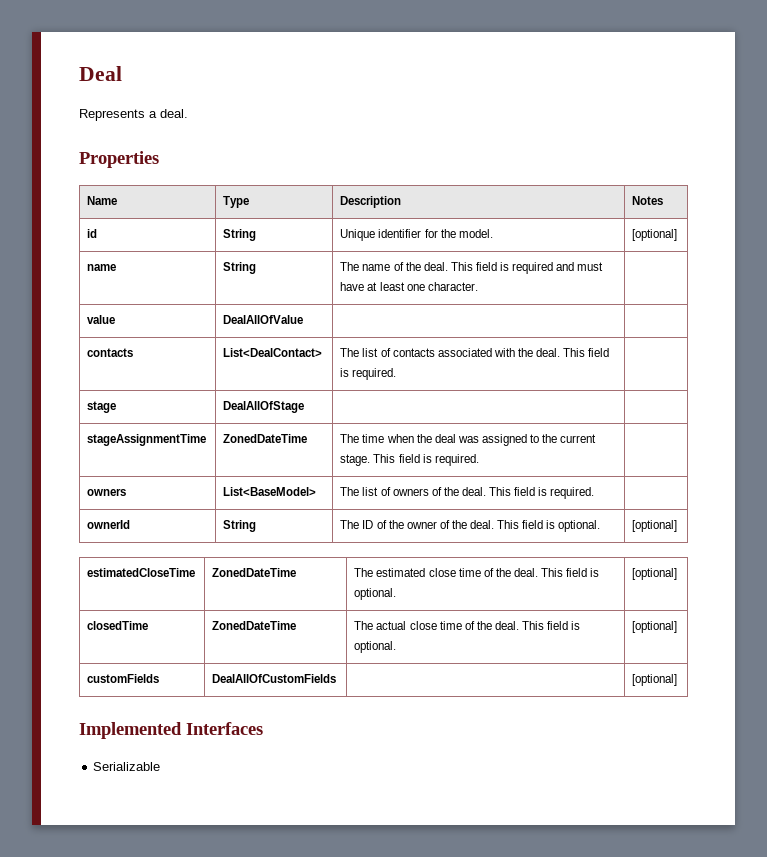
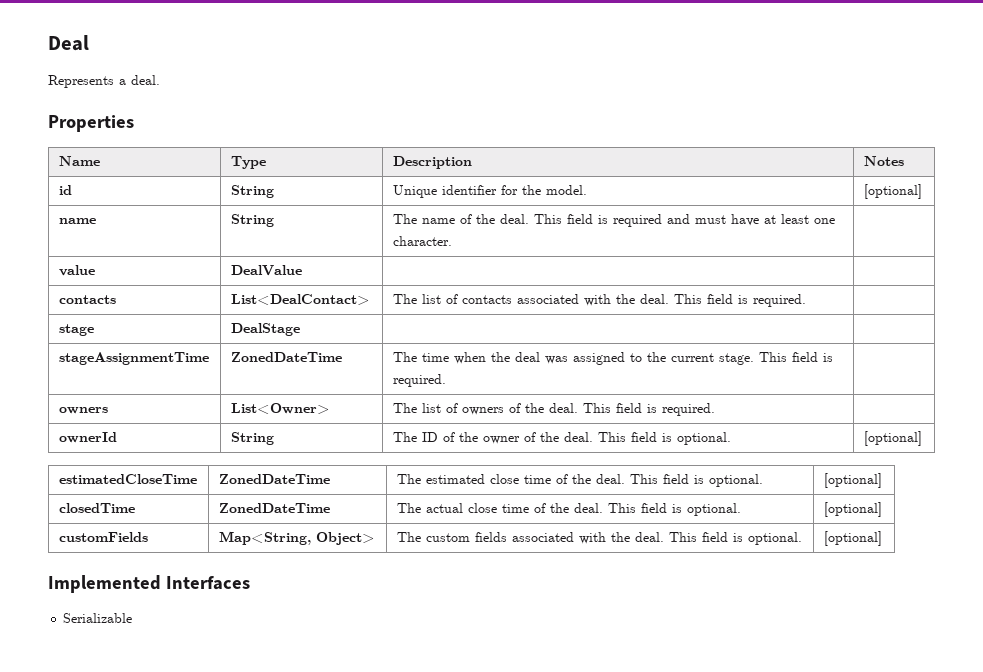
[223,315,304,324] DealAllOfValue -> [230,265,302,276] DealValue
[223,401,305,413] DealAllOfStage -> [230,323,300,336] DealStage
[223,487,317,496] List<BaseModel> -> [230,403,330,415] List<Owner>
[212,674,337,683] DealAllOfCustomFields | -> [218,531,375,545] [396,532,802,545] Map<String, Object> | The custom fields associated with the deal. This field is optional.

